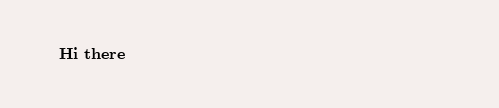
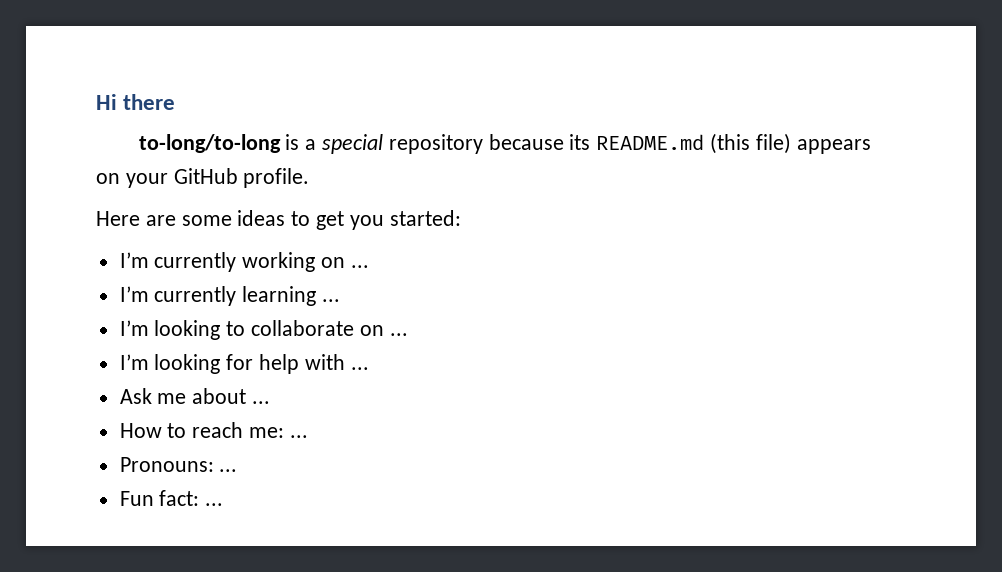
(125, 53) none -> [138,133,871,154] [96,168,310,188] [96,210,461,230] [119,252,369,272] [119,286,341,306] [119,320,408,340] [119,354,369,374] [119,388,271,404] [119,422,308,438] [119,457,238,472] [119,490,224,506] // to-long/to-long is a special repository because its README.md (this file) appears on your GitHub profile. // Here are some ideas to get you started: // I’m currently working on ... // I’m currently learning ... // I’m looking to collaborate on ... // I’m looking for help with ... // Ask me about ... // How to reach me: ... // Pronouns: ... // Fun fact: ...

